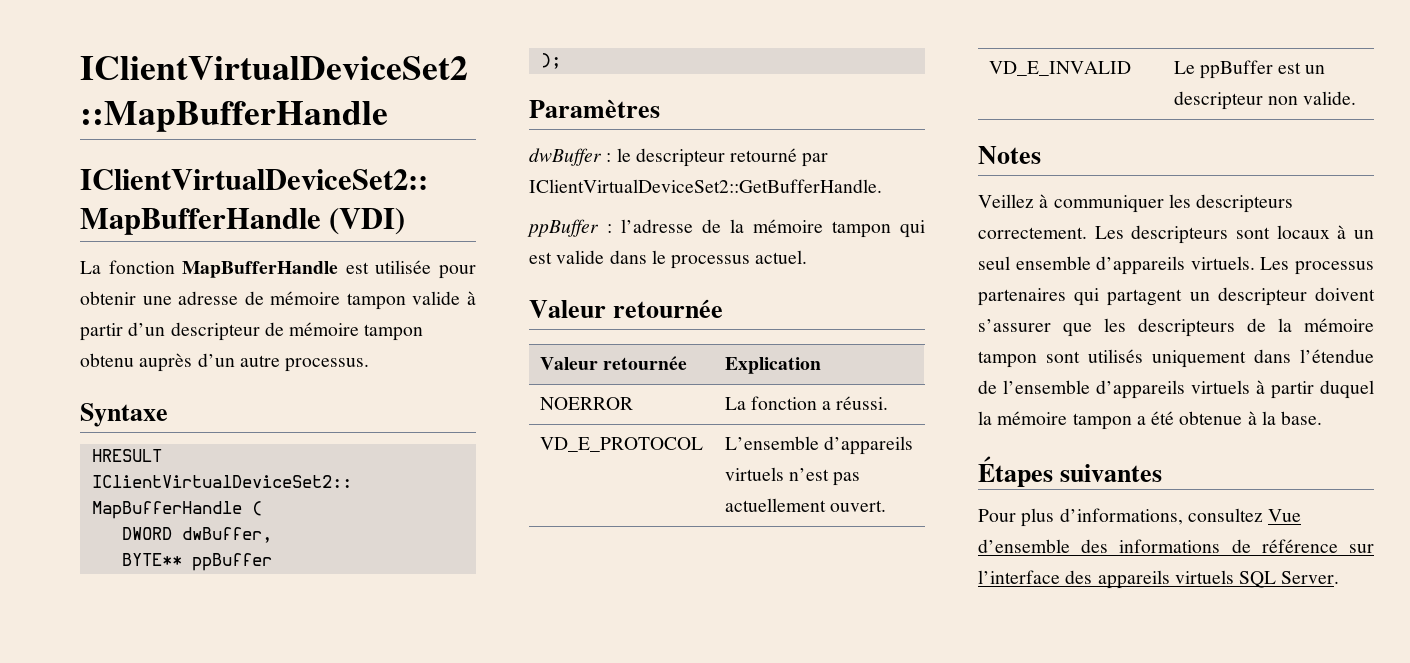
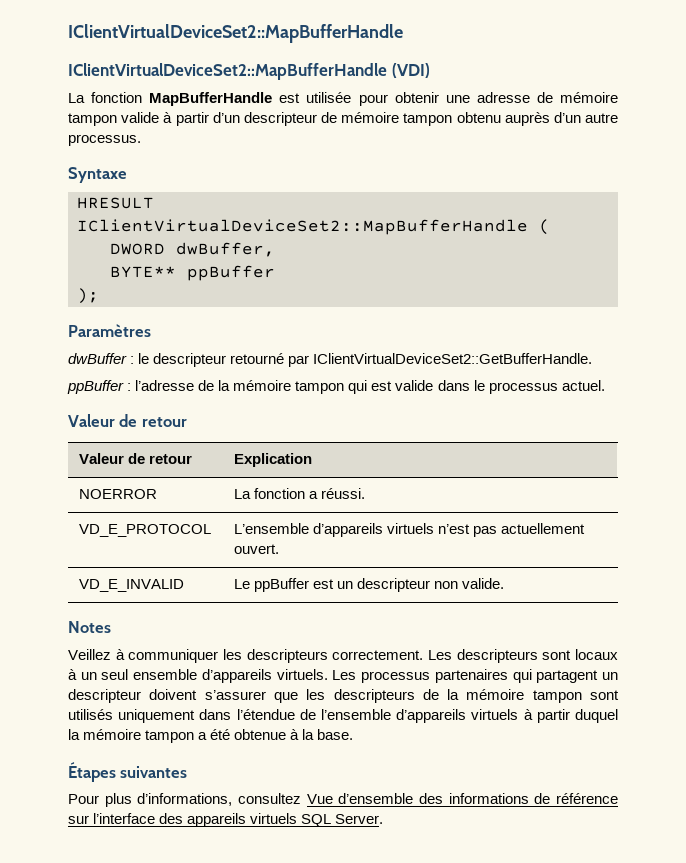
[613,299,724,318] [539,356,687,370] retournée // Valeur retournée -> [119,414,187,427] [79,453,193,464] de retour // Valeur de retour

